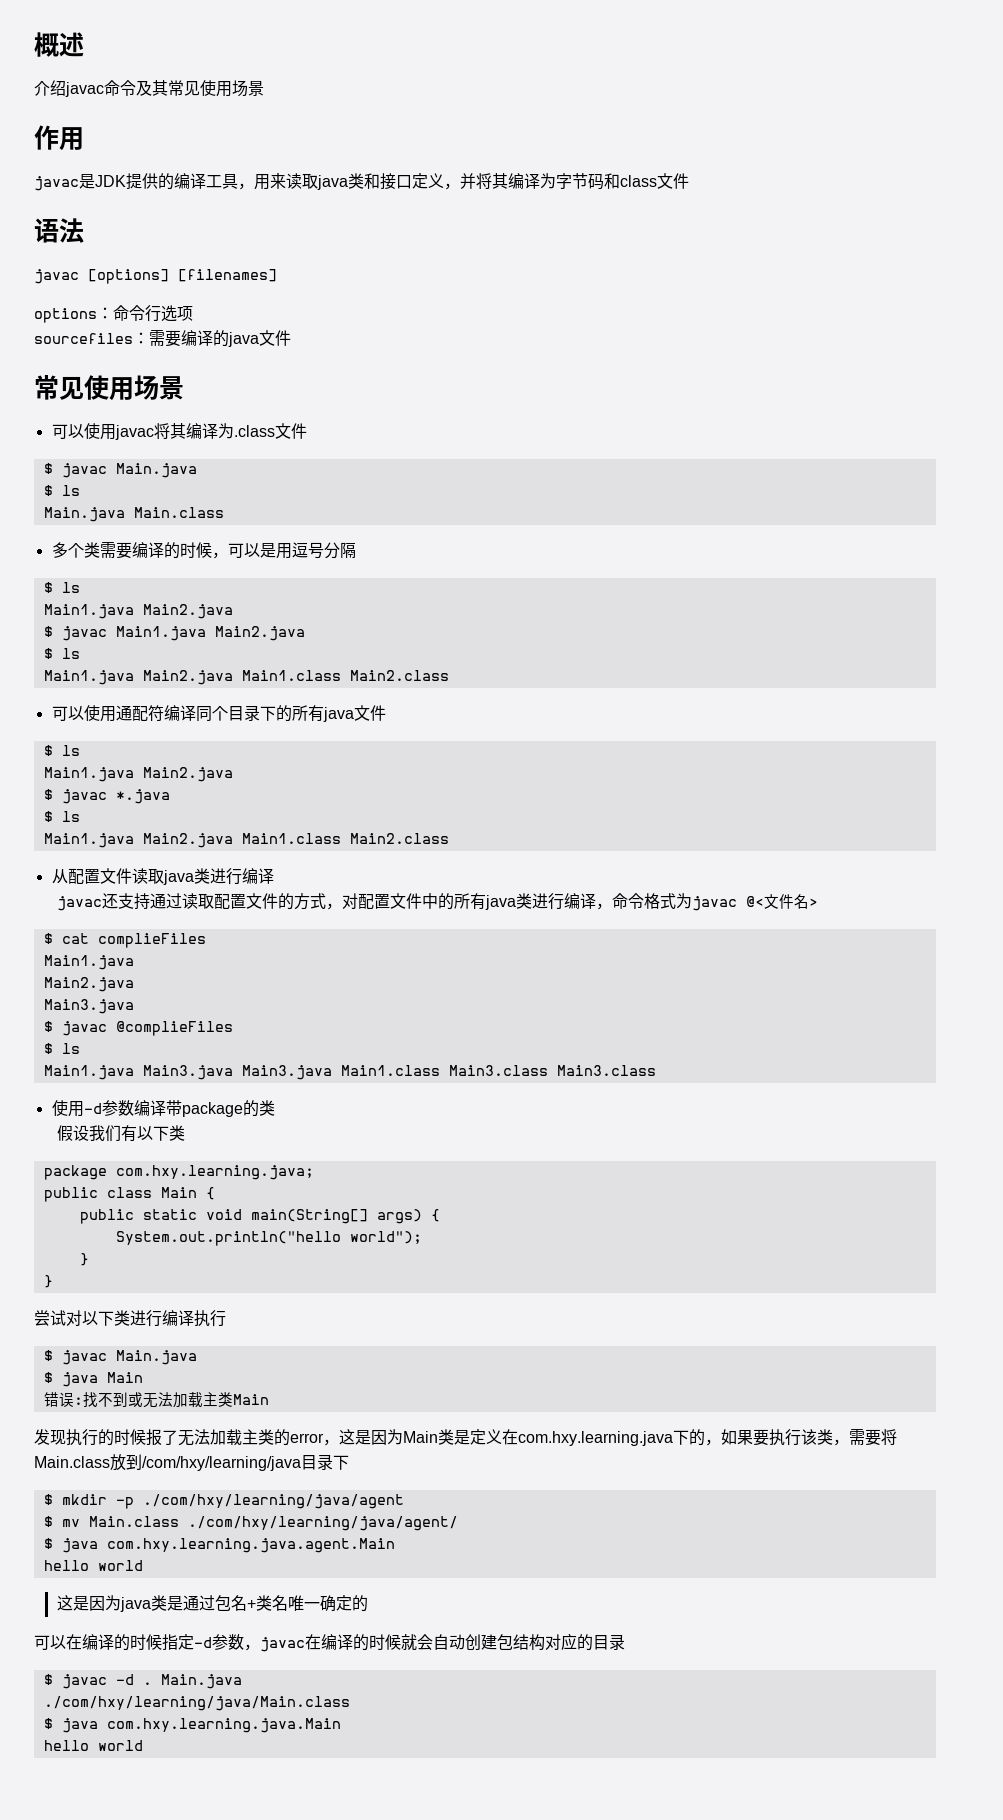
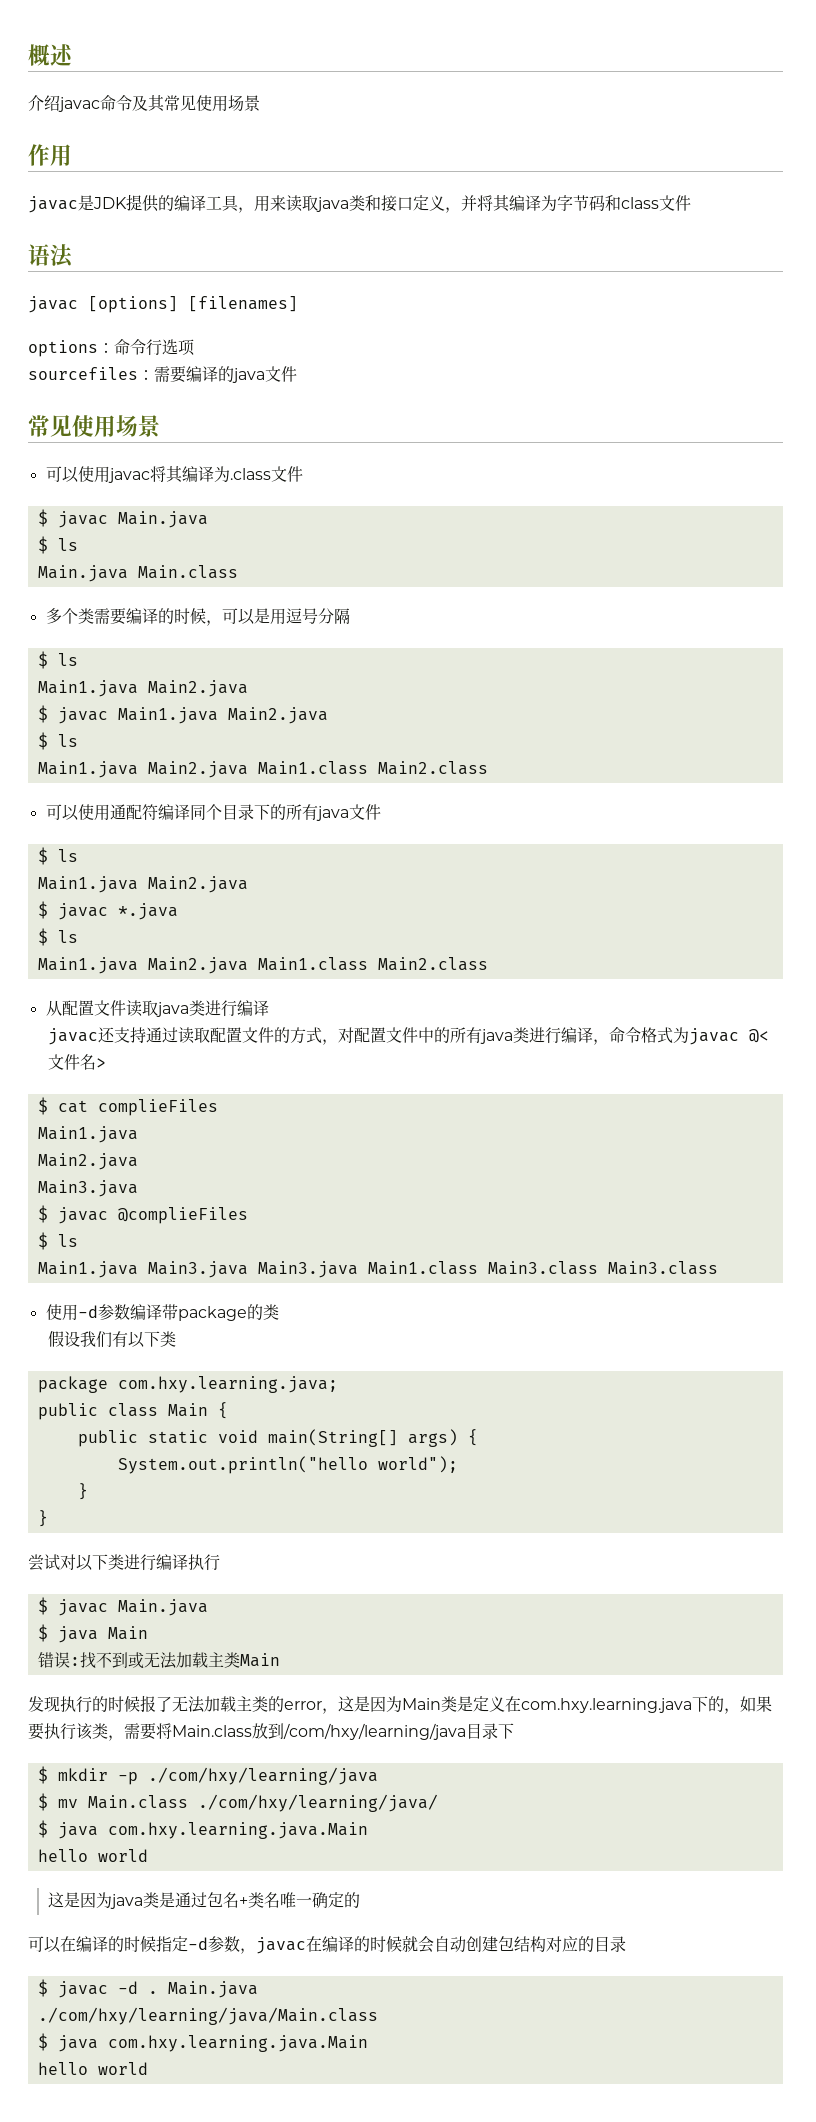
[142,1494,404,1509] ./com/hxy/learning/java/agent -> [147,1767,378,1785] ./com/hxy/learning/java
[187,1516,458,1531] [43,1538,395,1553] ./com/hxy/learning/java/agent/ // $ java com.hxy.learning.java.agent.Main -> [197,1794,438,1812] [37,1820,368,1839] ./com/hxy/learning/java/ // $ java com.hxy.learning.java.Main

